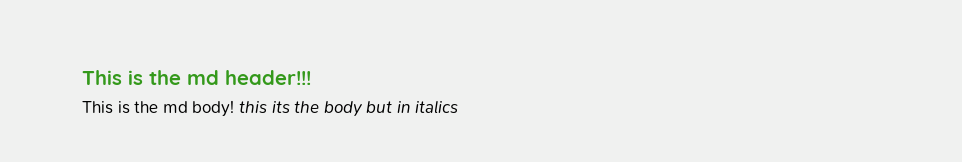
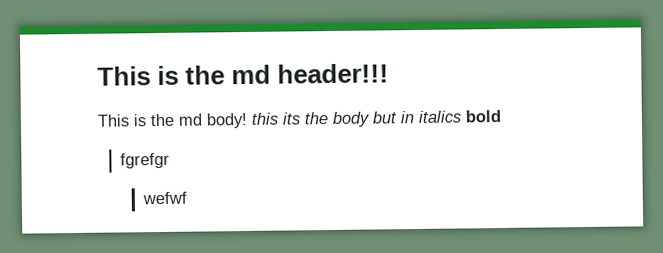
(459, 107) none -> [465,110,501,123] [120,152,171,169] [141,191,187,205] bold // fgrefgr // wefwf

